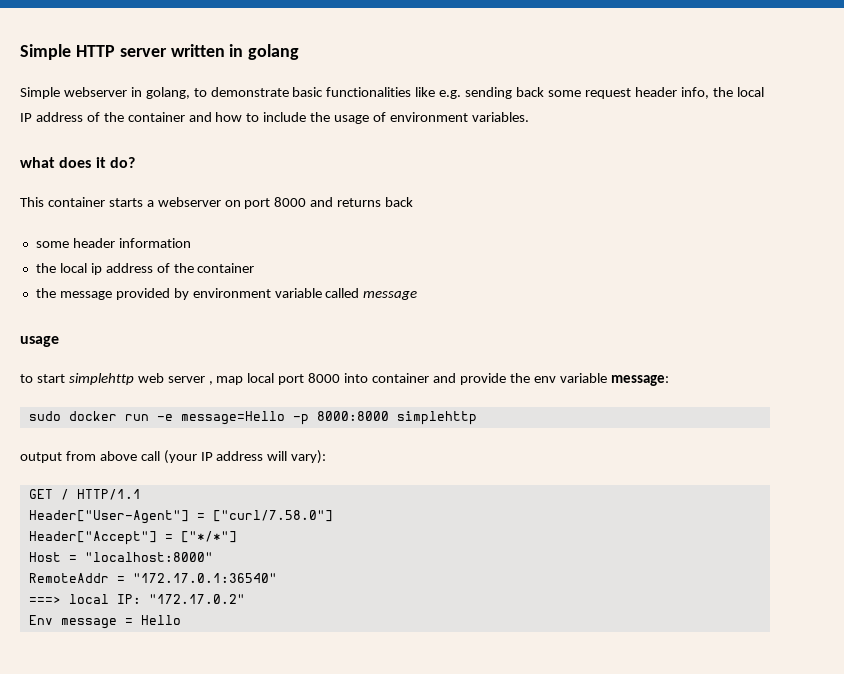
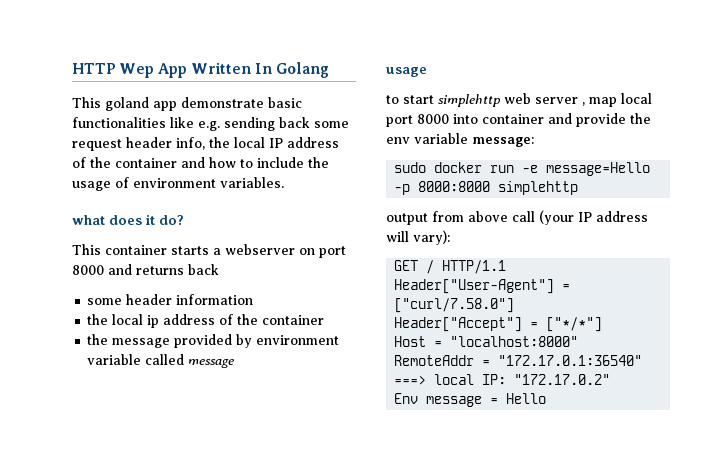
[20,44,300,60] [20,87,207,99] Simple HTTP server written in golang // Simple webserver in golang, to -> [72,62,329,78] [72,97,177,111] HTTP Wep App Written In Golang // This goland app

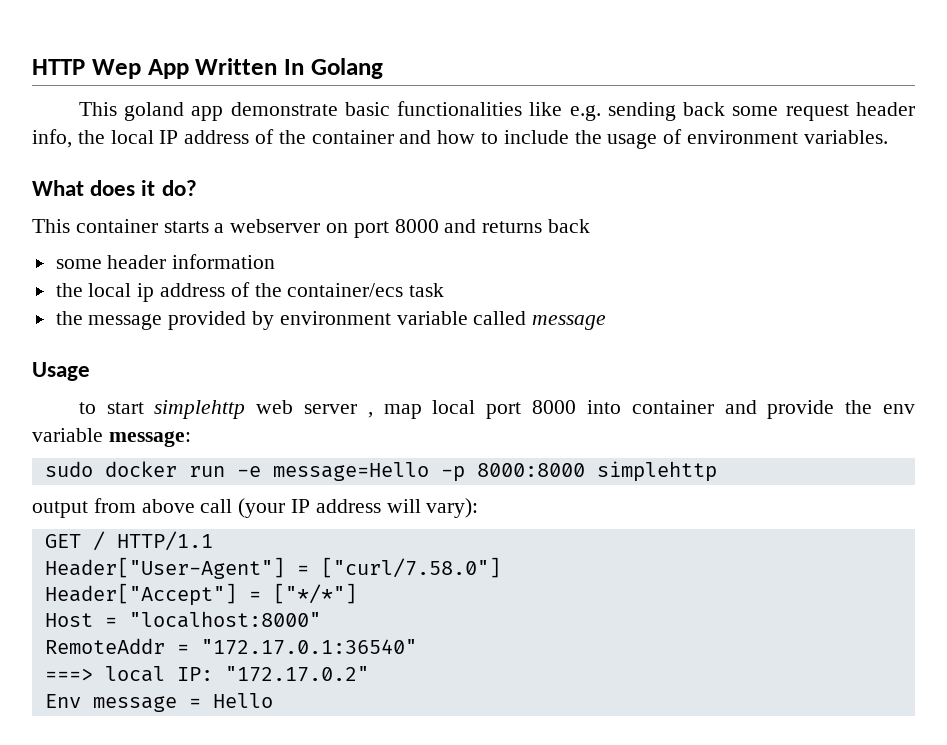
[72,215,105,225] what -> [32,180,84,196] What
[262,315,325,325] container -> [287,283,445,297] container/ecs task
[386,67,427,77] usage -> [32,362,90,381] Usage

